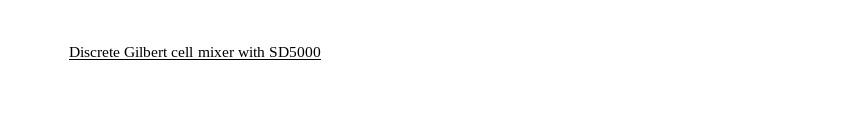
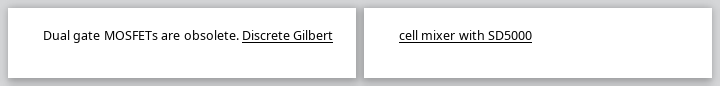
(69, 52) none -> [43,30,239,43] Dual gate MOSFETs are obsolete.

